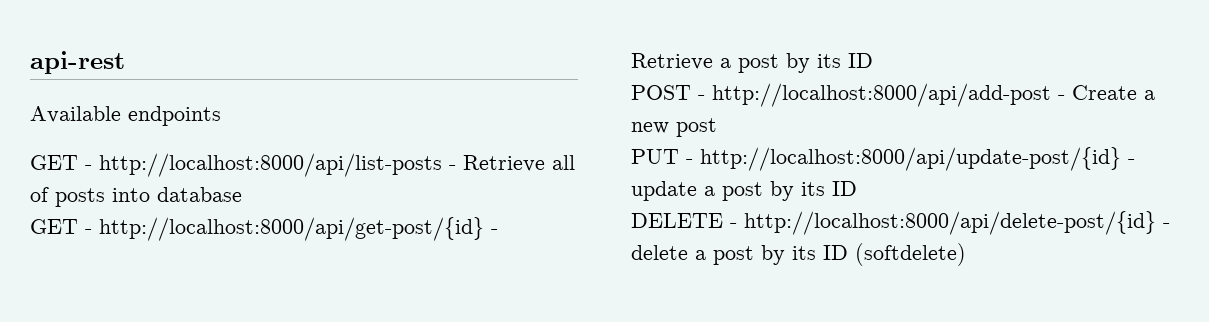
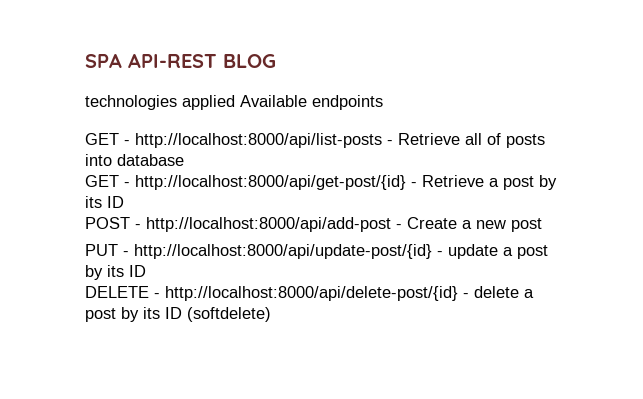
[30,51,125,74] api-rest // -> [85,53,276,68] [85,95,235,110] SPA API-REST BLOG // technologies applied

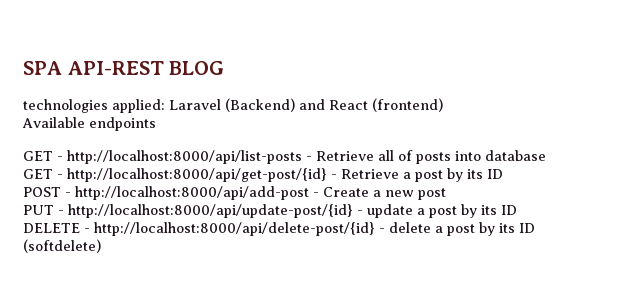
[182,95,235,110] applied -> [112,98,443,113] applied: Laravel (Backend) and React (frontend) //

